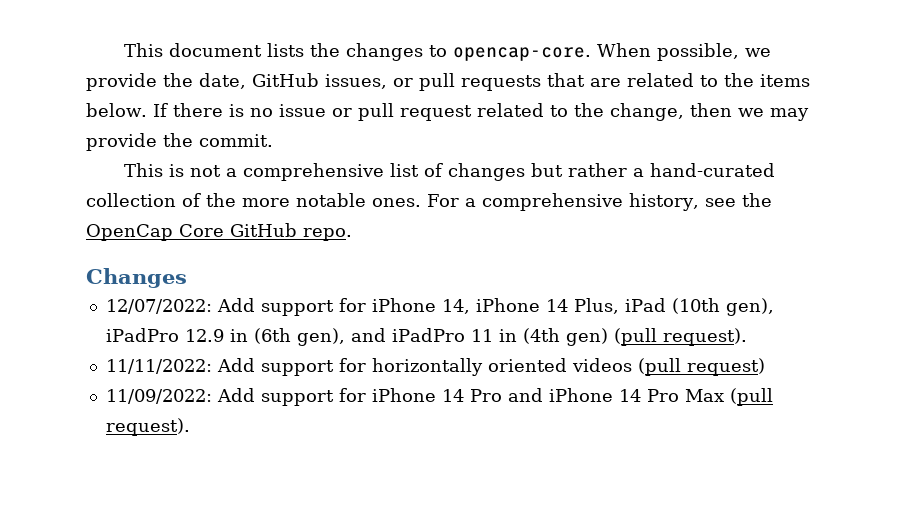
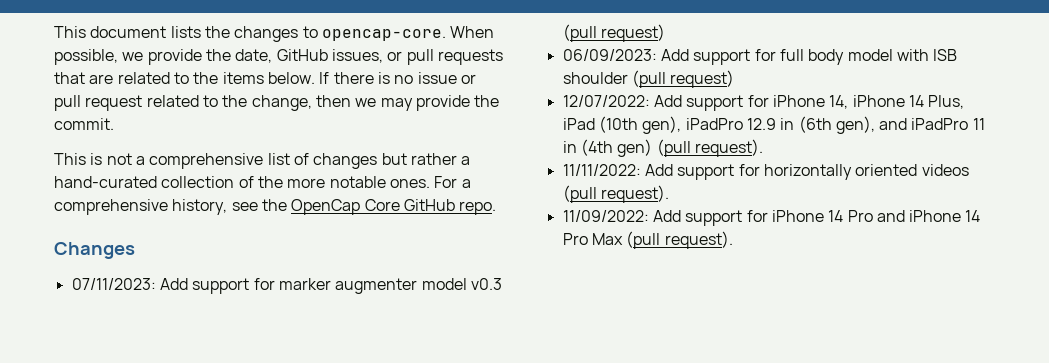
(187, 278) none -> [71,278,502,294] [562,24,665,42] [562,49,958,65] [562,70,735,88] // 07/11/2023: Add support for marker augmenter model v0.3 (pull request) // 06/09/2023: Add support for full body model with ISB shoulder (pull request)
[686,358,765,376] request) -> [600,185,669,203] request).

